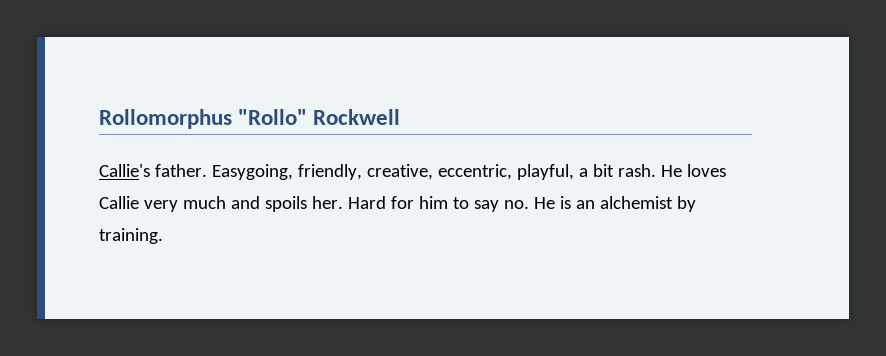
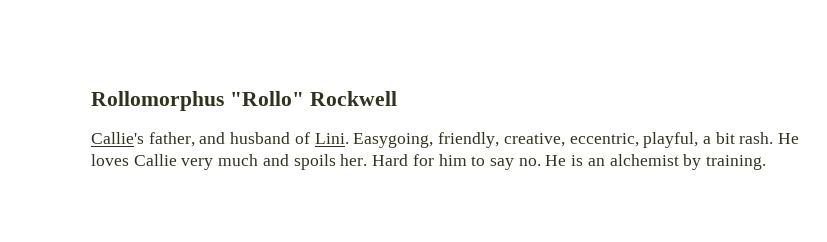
[154,164,207,177] father. -> [148,132,349,147] father, and husband of Lini.

